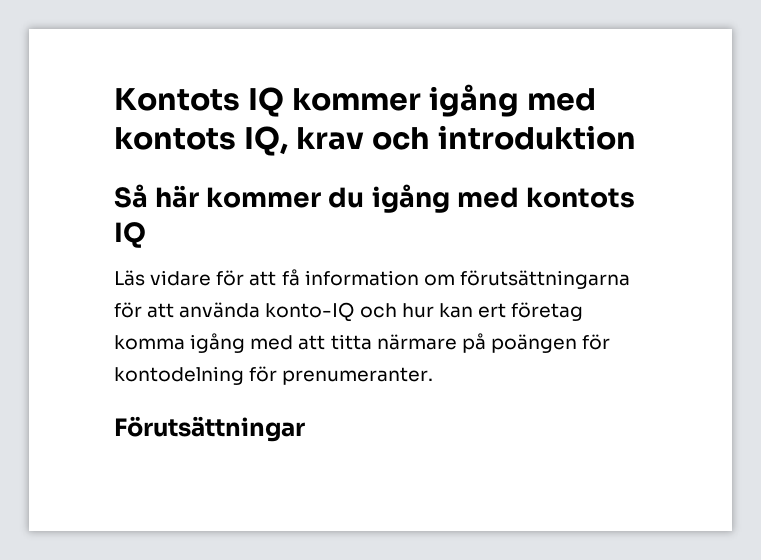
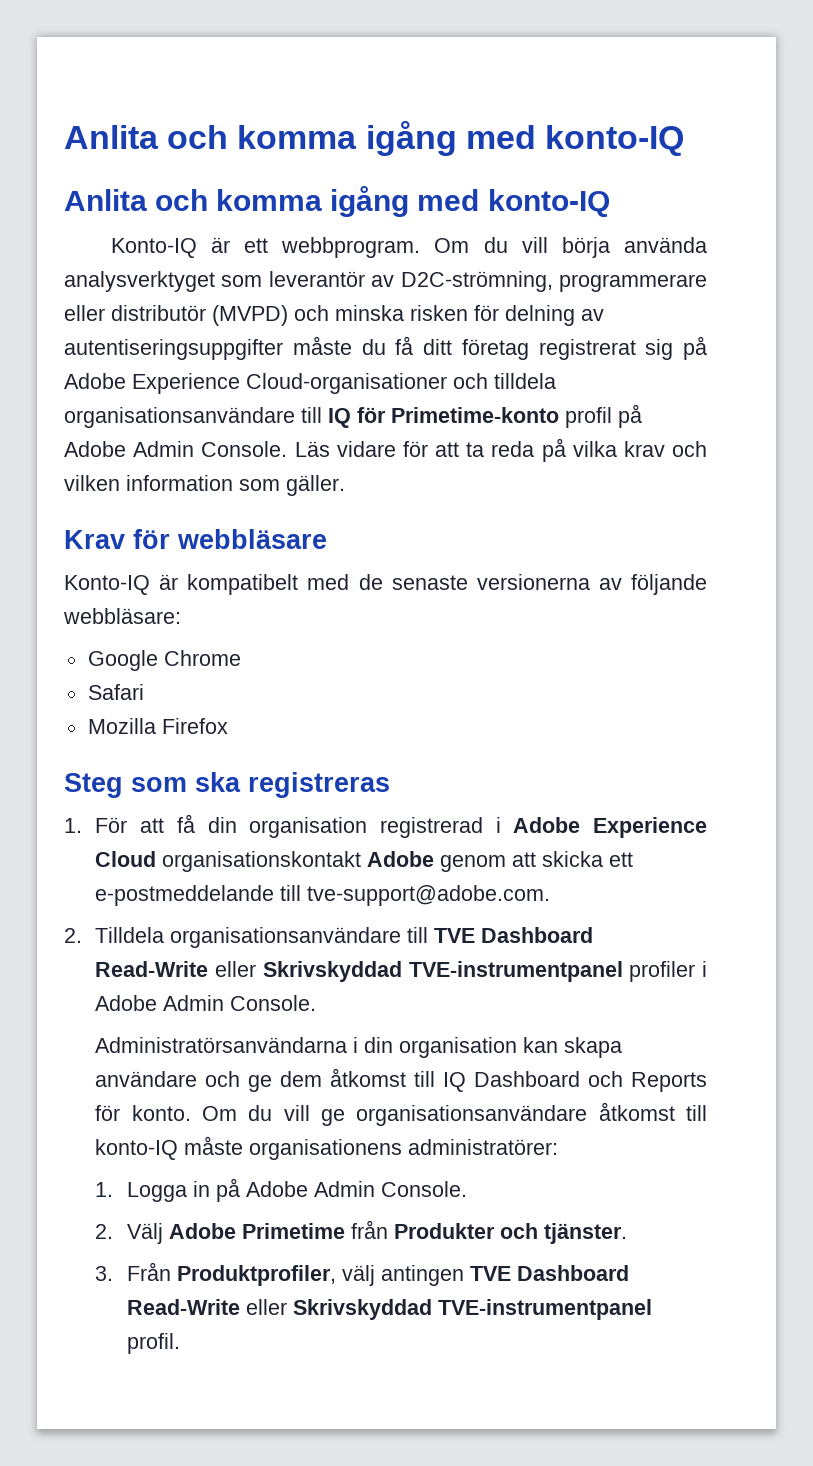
[114,84,597,117] [114,125,637,156] [114,184,635,213] [114,222,146,248] [114,269,630,289] [114,302,584,322] [114,333,611,353] [114,366,434,385] [114,416,305,442] Kontots IQ kommer igång med kontots IQ, krav och introduktion // Så här kommer du igång med kontots IQ // Läs vidare för att få information om förutsättningarna för att använda konto-IQ och hur kan ert företag komma igång med att titta närmare på poängen för kontodelning för prenumeranter. // Förutsättningar -> [64,120,684,156] [64,186,610,217] [110,237,707,258] [64,271,707,292] [64,305,604,326] [64,336,707,360] [64,373,556,394] [64,404,642,428] [64,438,707,462] [64,475,345,496] [64,529,327,549] [64,574,707,595] [63,608,181,624] [87,650,241,671] [87,684,144,700] [87,718,228,734] [64,772,390,798] [64,814,707,838] [95,851,634,872] [95,885,551,906] [64,927,594,948] [95,961,707,982] [95,995,317,1011] [95,1037,623,1058] [95,1068,707,1092] [95,1102,707,1126] [95,1136,559,1160] [95,1178,467,1202] [95,1220,627,1244] [95,1262,629,1286] [126,1299,652,1320] [126,1333,180,1354] Anlita och komma igång med konto-IQ // Anlita och komma igång med konto-IQ // Konto-IQ är ett webbprogram. Om du vill börja använda analysverktyget som leverantör av D2C-strömning, programmerare eller distributör (MVPD) och minska risken för delning av autentiseringsuppgifter måste du få ditt företag registrerat sig på Adobe Experience Cloud-organisationer och tilldela organisationsanvändare till IQ för Primetime-konto profil på Adobe Admin Console. Läs vidare för att ta reda på vilka krav och vilken information som gäller. // Krav för webbläsare // Konto-IQ är kompatibelt med de senaste versionerna av följande webbläsare: // Google Chrome // Safari // Mozilla Firefox // Steg som ska registreras // 1. För att få din organisation registrerad i Adobe Experience Cloud organisationskontakt Adobe genom att skicka ett e-postmeddelande till tve-support@adobe.com. // 2. Tilldela organisationsanvändare till TVE Dashboard Read-Write eller Skrivskyddad TVE-instrumentpanel profiler i Adobe Admin Console. // Administratörsanvändarna i din organisation kan skapa användare och ge dem åtkomst till IQ Dashboard och Reports för konto. Om du vill ge organisationsanvändare åtkomst till konto-IQ måste organisationens administratörer: // 1. Logga in på Adobe Admin Console. // 2. Välj Adobe Primetime från Produkter och tjänster. // 3. Från Produktprofiler, välj antingen TVE Dashboard Read-Write eller Skrivskyddad TVE-instrumentpanel profil.

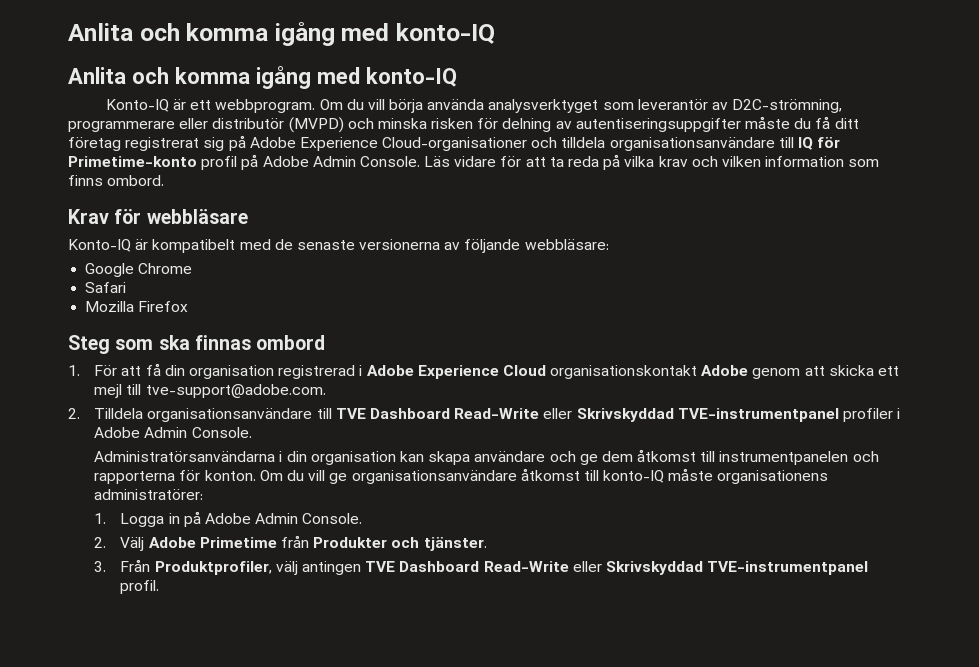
[286,475,345,496] gäller. -> [68,175,165,186] finns ombord.
[248,772,390,798] registreras -> [194,335,326,350] finnas ombord
[95,885,275,906] e-postmeddelande -> [94,384,123,398] mejl
[443,1071,707,1092] [95,1105,191,1121] IQ Dashboard och Reports för konto. -> [719,451,879,465] [94,470,256,484] instrumentpanelen och rapporterna för konton.

